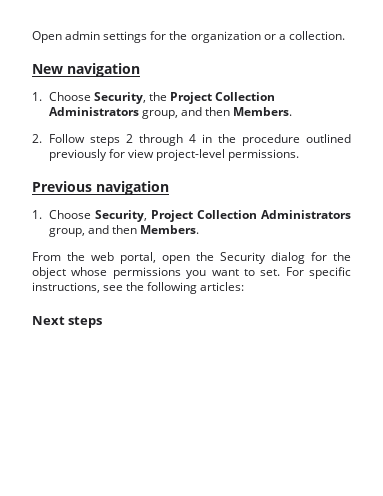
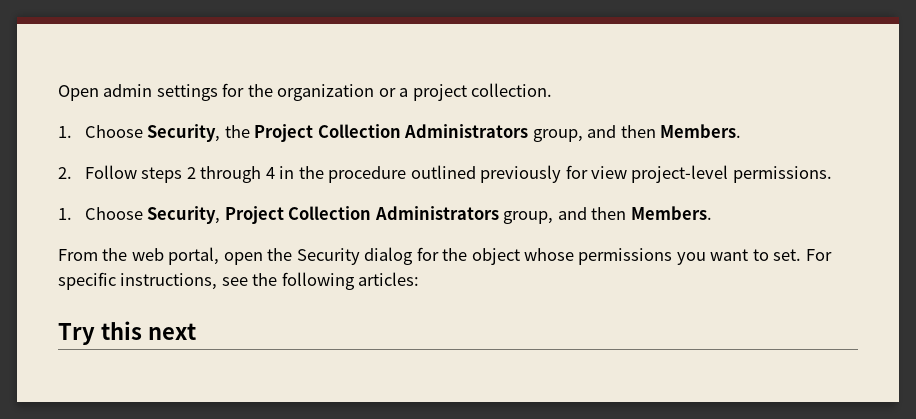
(286, 37) none -> [412,84,467,101] project
[32,63,140,77] // New navigation -> (553, 90) none
[32,181,169,195] // Previous navigation -> (832, 174) none
[32,316,103,328] Next steps -> [58,321,196,345] Try this next

